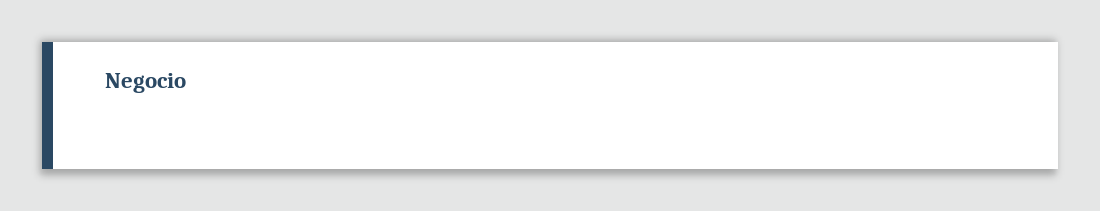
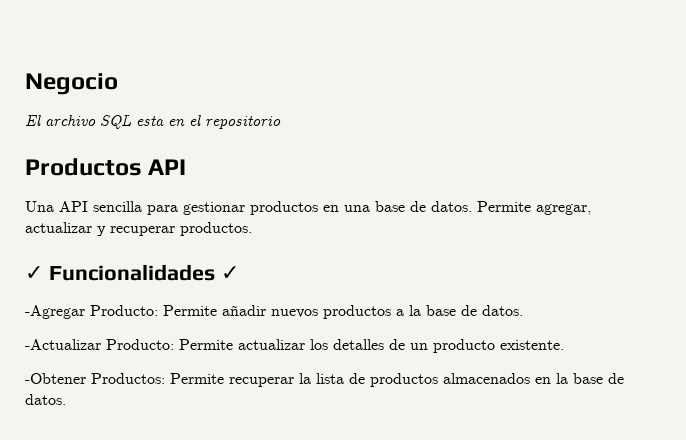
(186, 83) none -> [25,115,281,129] [25,158,187,176] [25,201,591,215] [25,222,252,236] [25,264,239,281] [25,305,523,319] [25,339,564,353] [25,373,624,387] [25,394,66,405] // El archivo SQL esta en el repositorio // Productos API // Una API sencilla para gestionar productos en una base de datos. Permite agregar, actualizar y recuperar productos. // ✓ Funcionalidades ✓ // -Agregar Producto: Permite añadir nuevos productos a la base de datos. // -Actualizar Producto: Permite actualizar los detalles de un producto existente. // -Obtener Productos: Permite recuperar la lista de productos almacenados en la base de datos.

